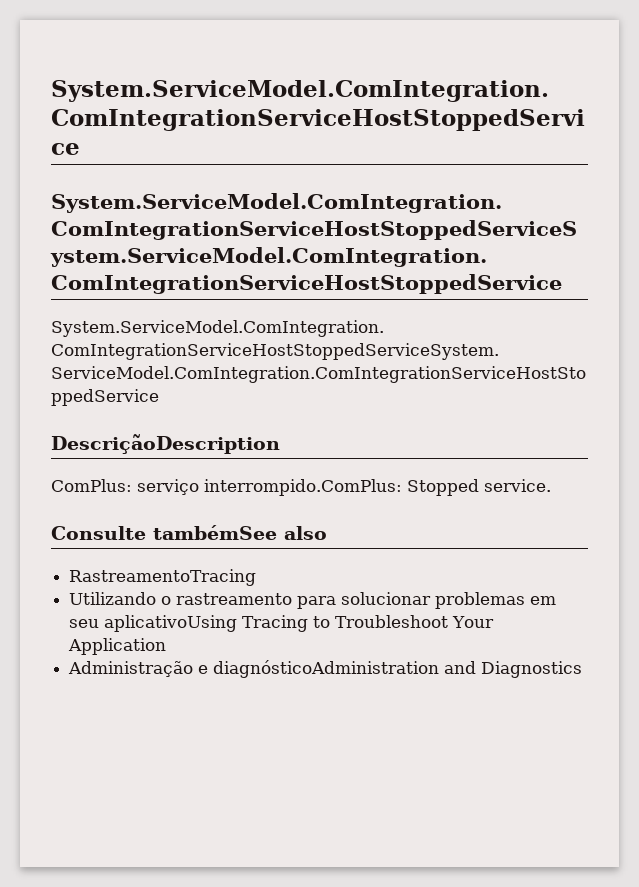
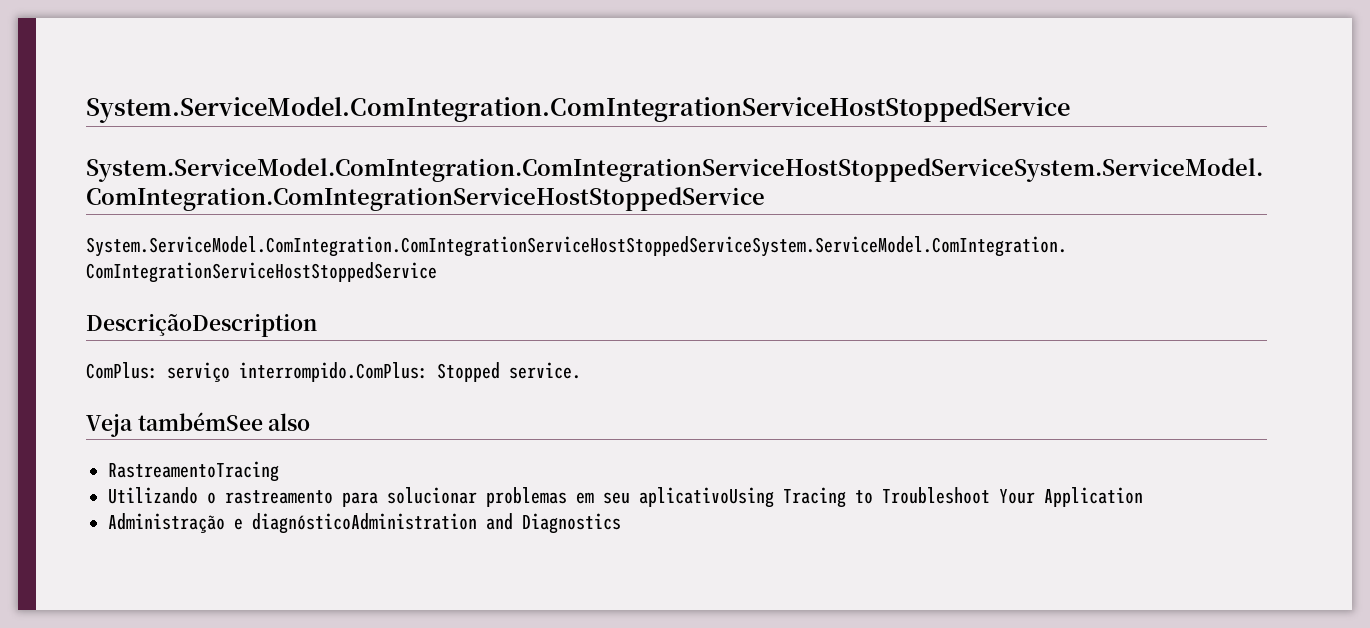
[51,526,146,540] Consulte -> [86,413,133,437] Veja

